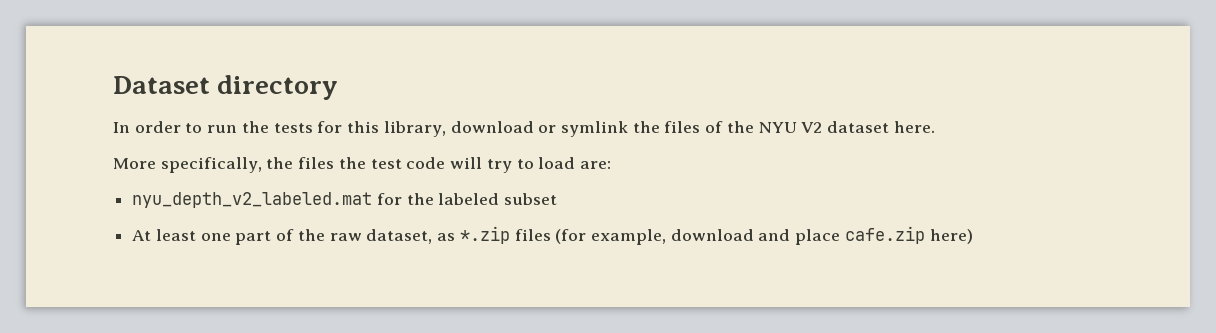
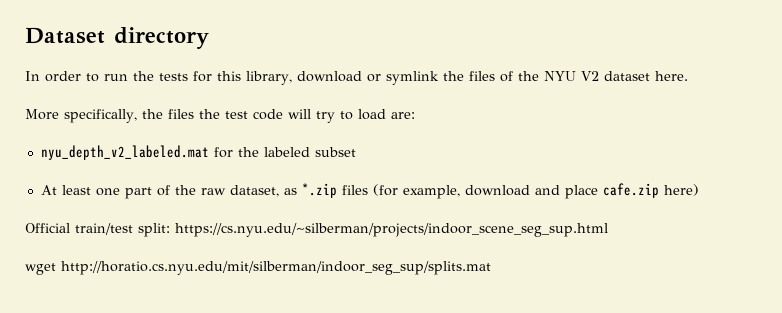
(973, 236) none -> [25,223,608,237] [25,261,491,275] // Official train/test split: https://cs.nyu.edu/~silberman/projects/indoor_scene_seg_sup.html // wget http://horatio.cs.nyu.edu/mit/silberman/indoor_seg_sup/splits.mat

